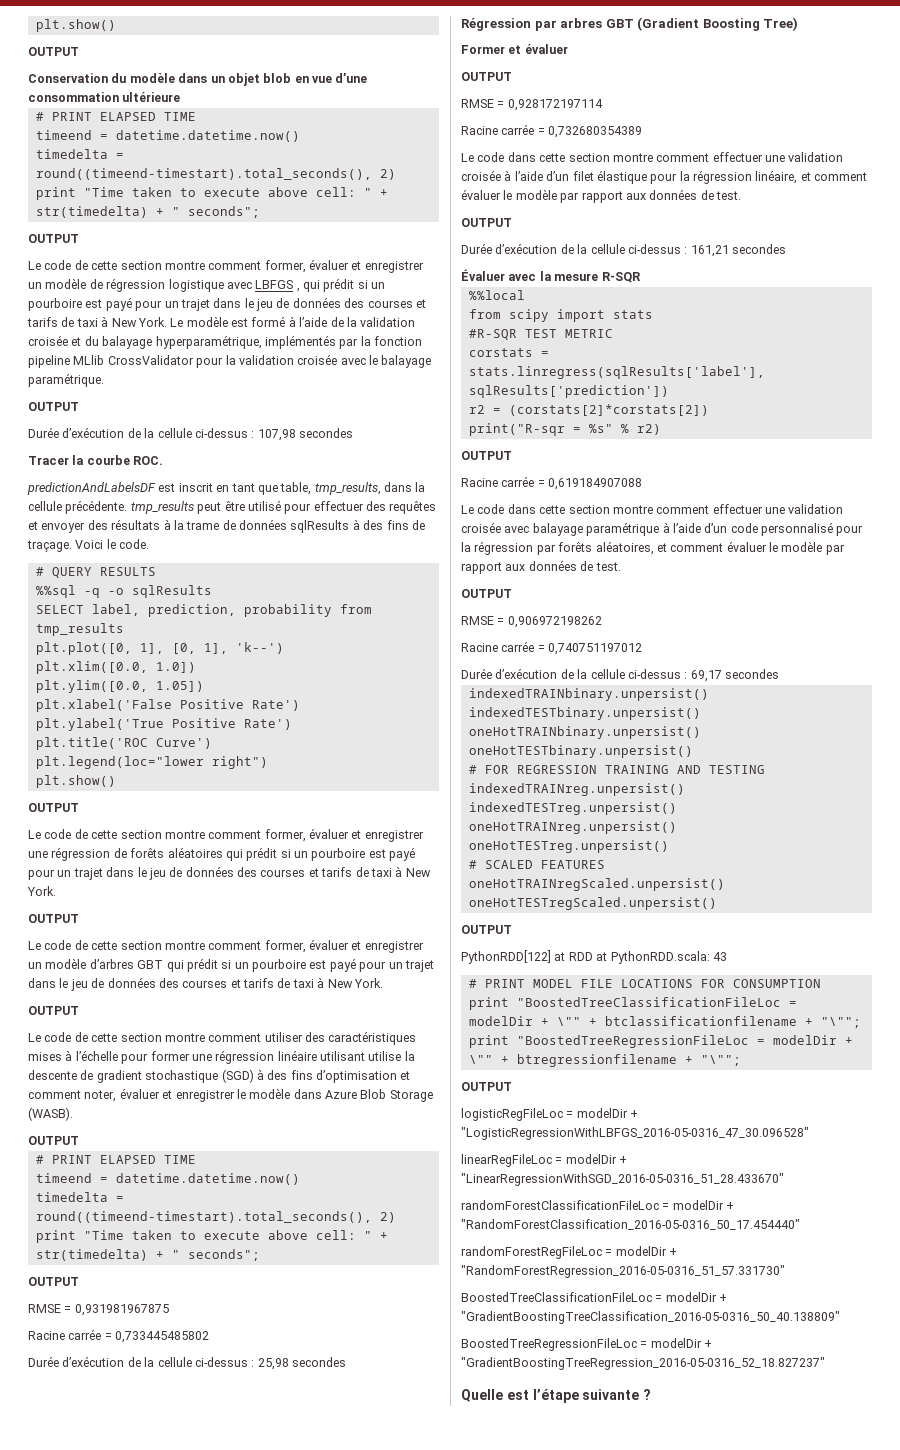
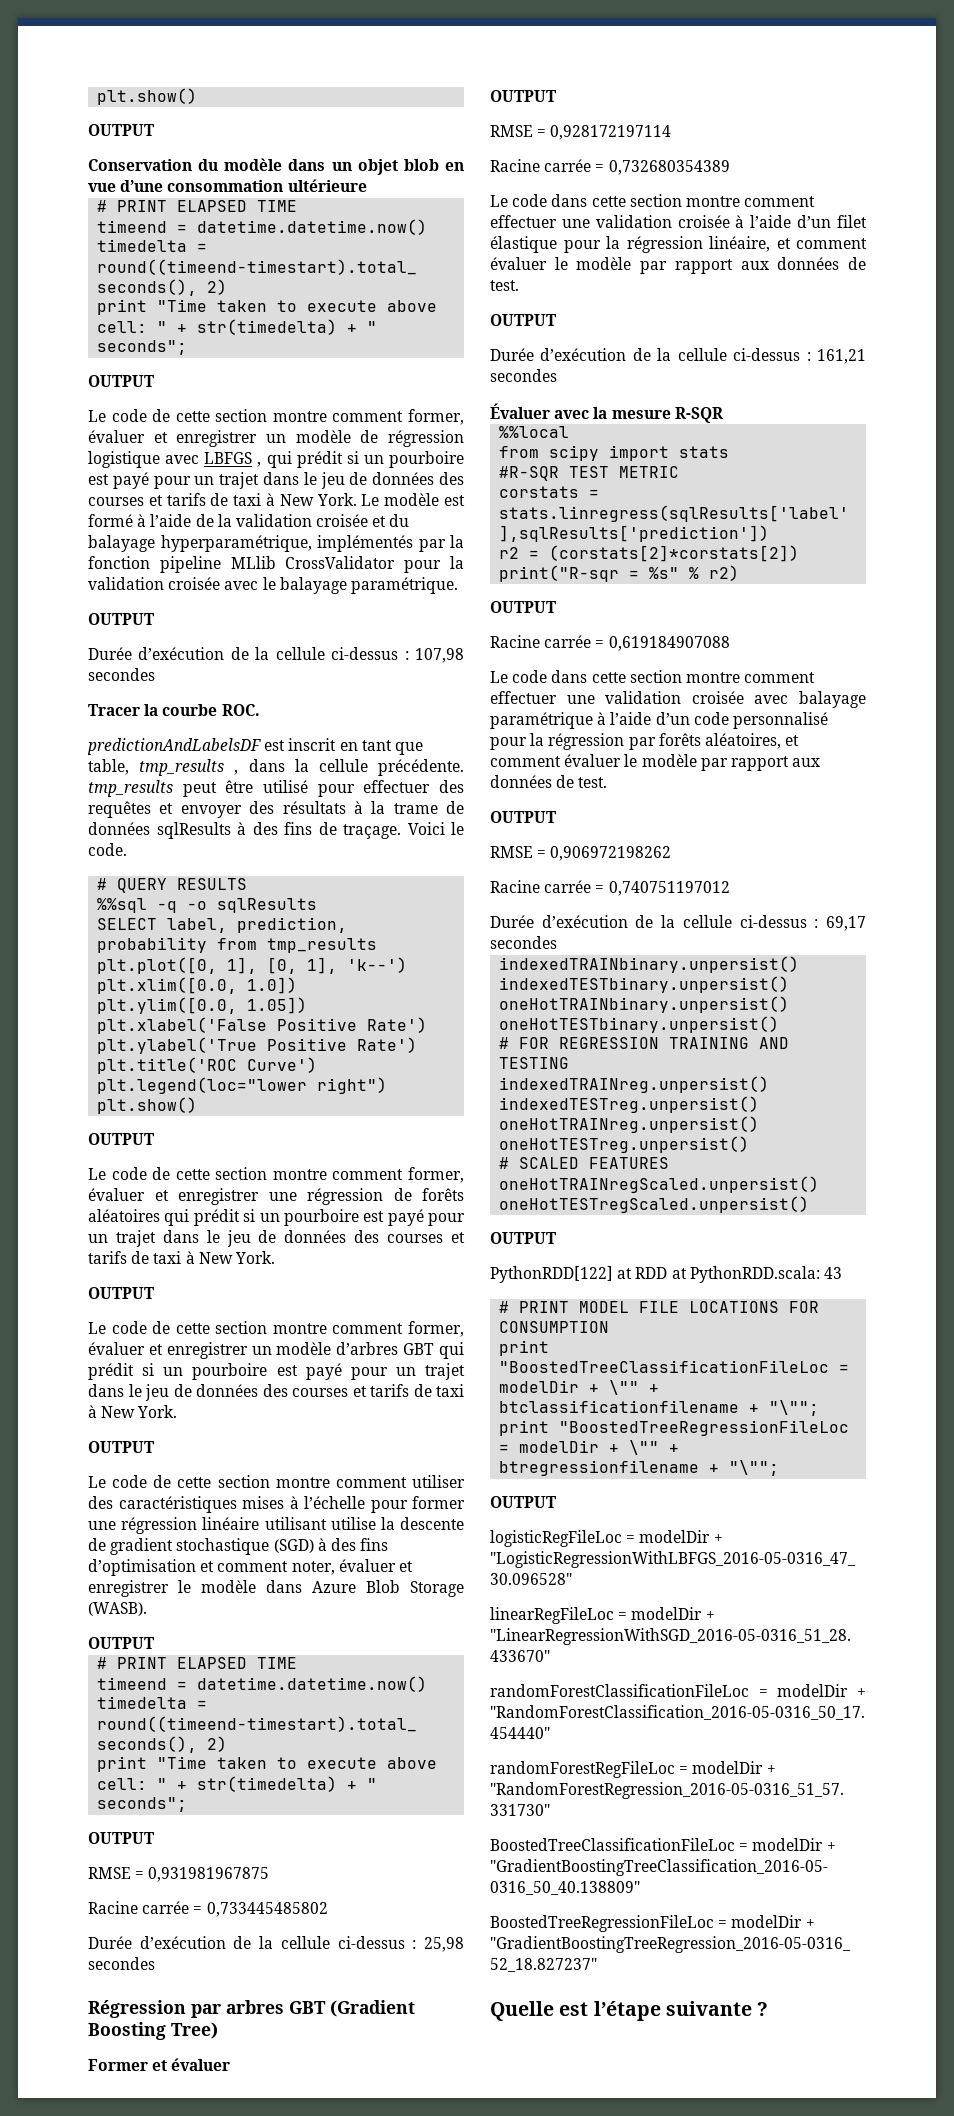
[314,482,381,495] tmp_results, -> [139,759,239,776] tmp_results ,

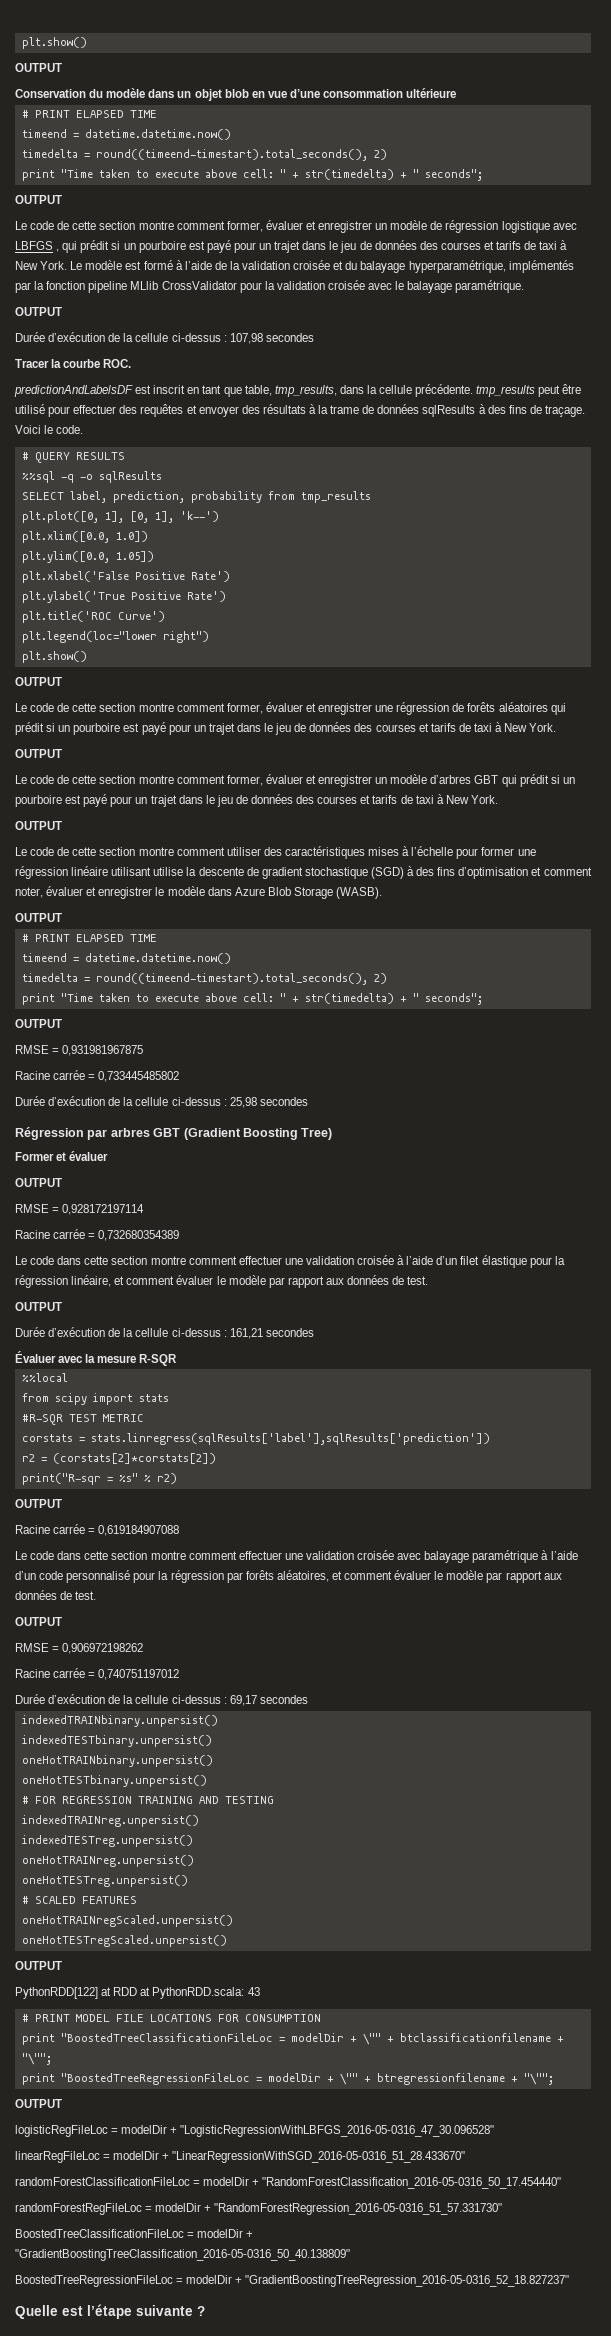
[139,759,239,776] tmp_results , -> [274,385,337,397] tmp_results,

